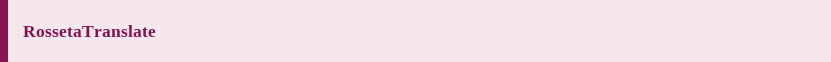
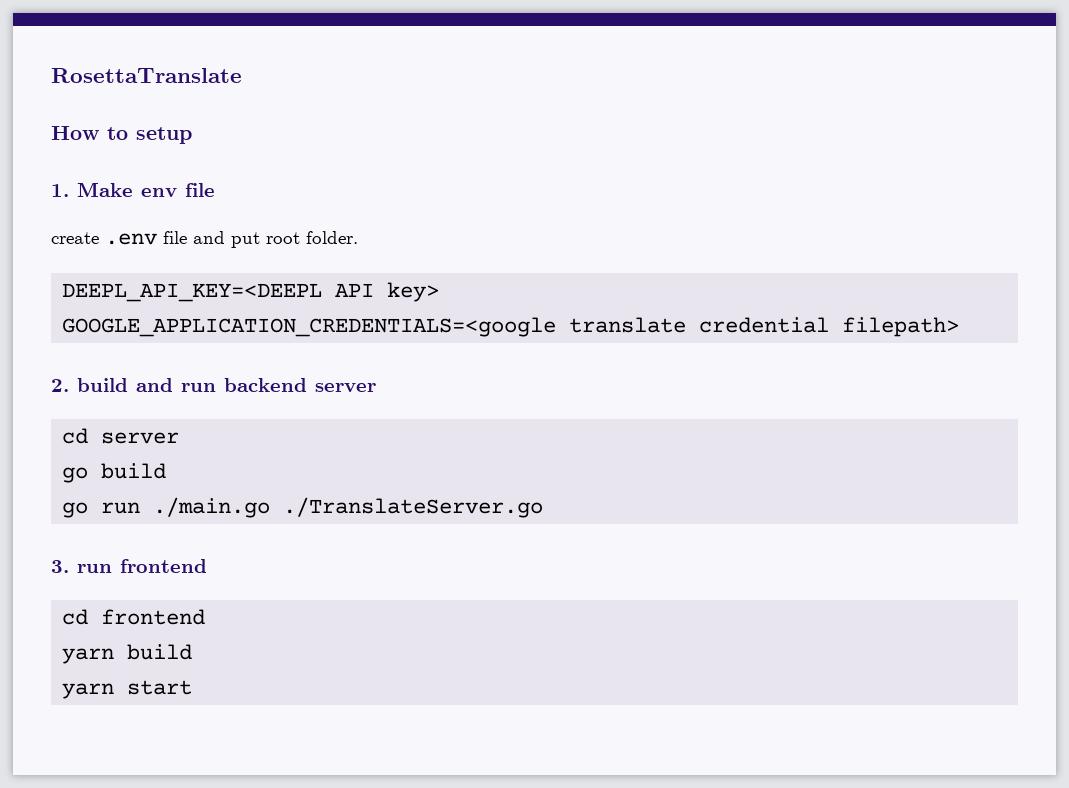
[23,25,156,37] RossetaTranslate -> [51,68,242,83] [51,126,192,144] [51,182,215,197] [51,231,358,248] [62,282,440,302] [62,317,960,337] [51,378,376,392] [62,428,180,444] [62,463,167,483] [62,497,544,518] [51,559,207,573] [62,609,206,625] [62,644,193,664] [62,680,193,699] RosettaTranslate // How to setup // 1. Make env file // create .env file and put root folder. // DEEPL_API_KEY=<DEEPL API key> // GOOGLE_APPLICATION_CREDENTIALS=<google translate credential filepath> // 2. build and run backend server // cd server // go build // go run ./main.go ./TranslateServer.go // 3. run frontend // cd frontend // yarn build // yarn start

